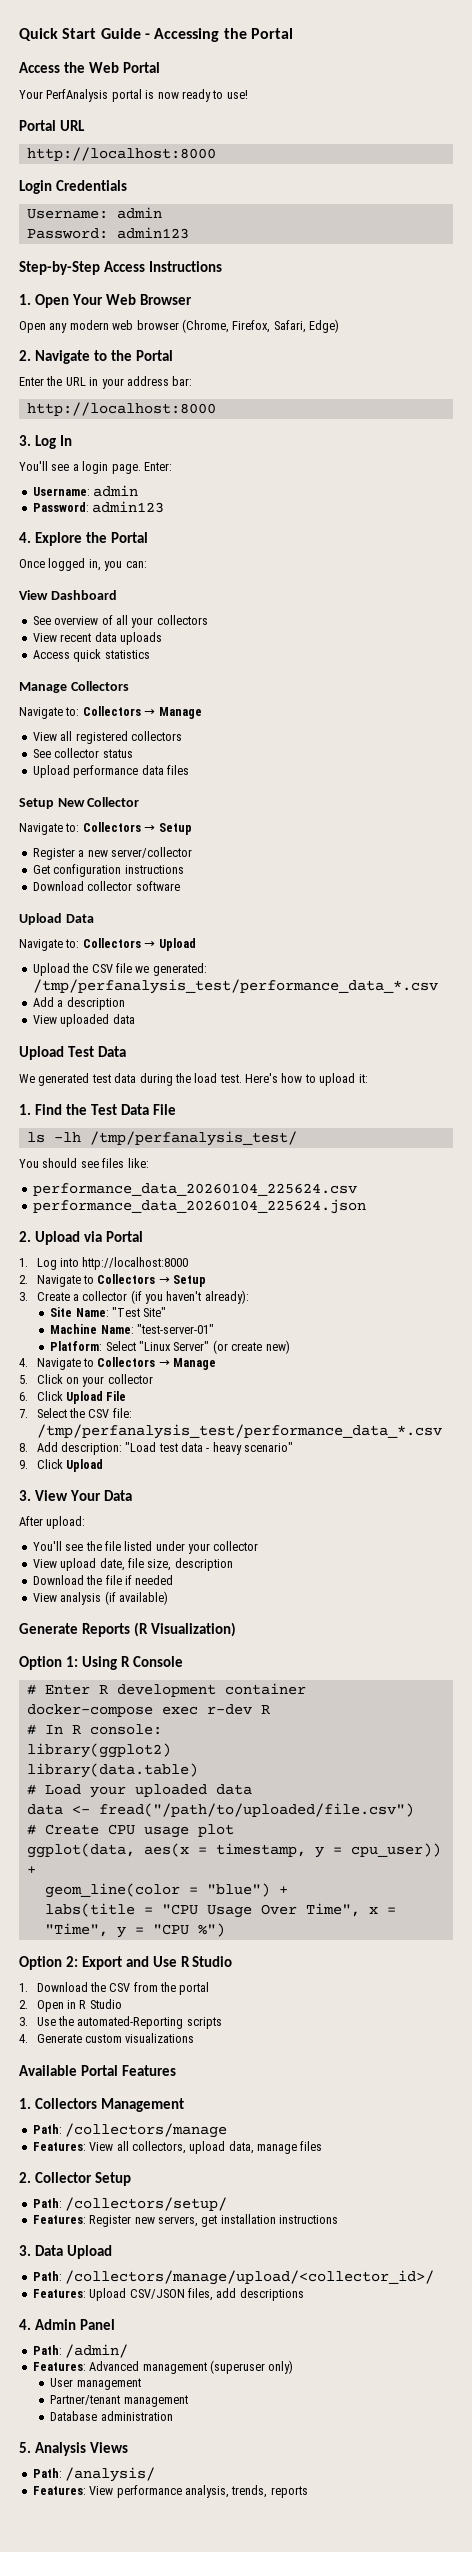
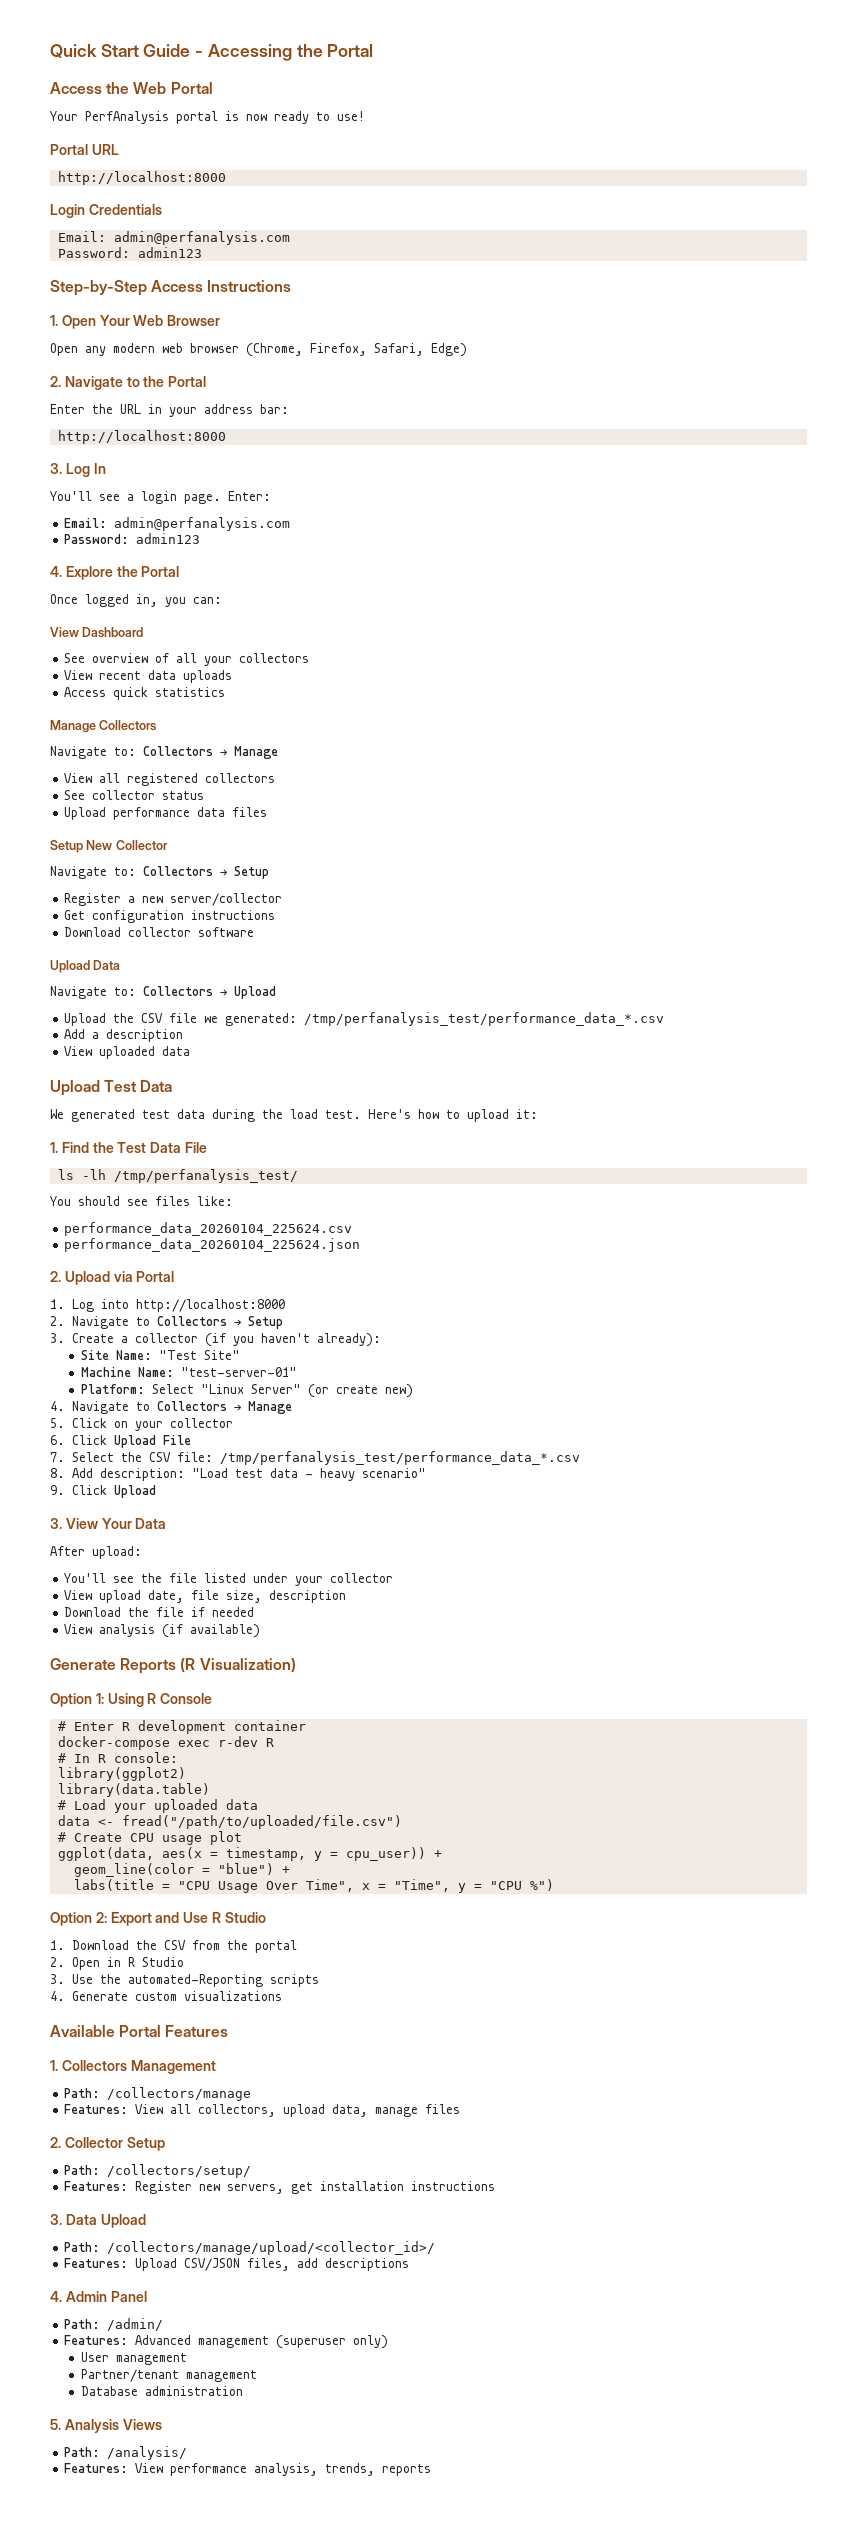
[26,207,162,219] Username: admin -> [57,231,290,245] Email: admin@perfanalysis.com
[32,485,139,497] Username: admin -> [64,517,291,531] Email: admin@perfanalysis.com

